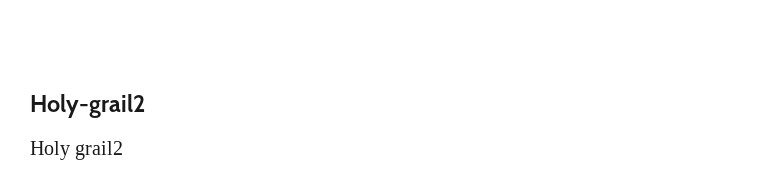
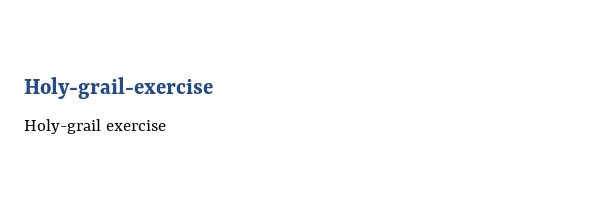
[30,94,145,118] [30,141,124,160] Holy-grail2 // Holy grail2 -> [24,77,213,99] [24,119,166,134] Holy-grail-exercise // Holy-grail exercise

